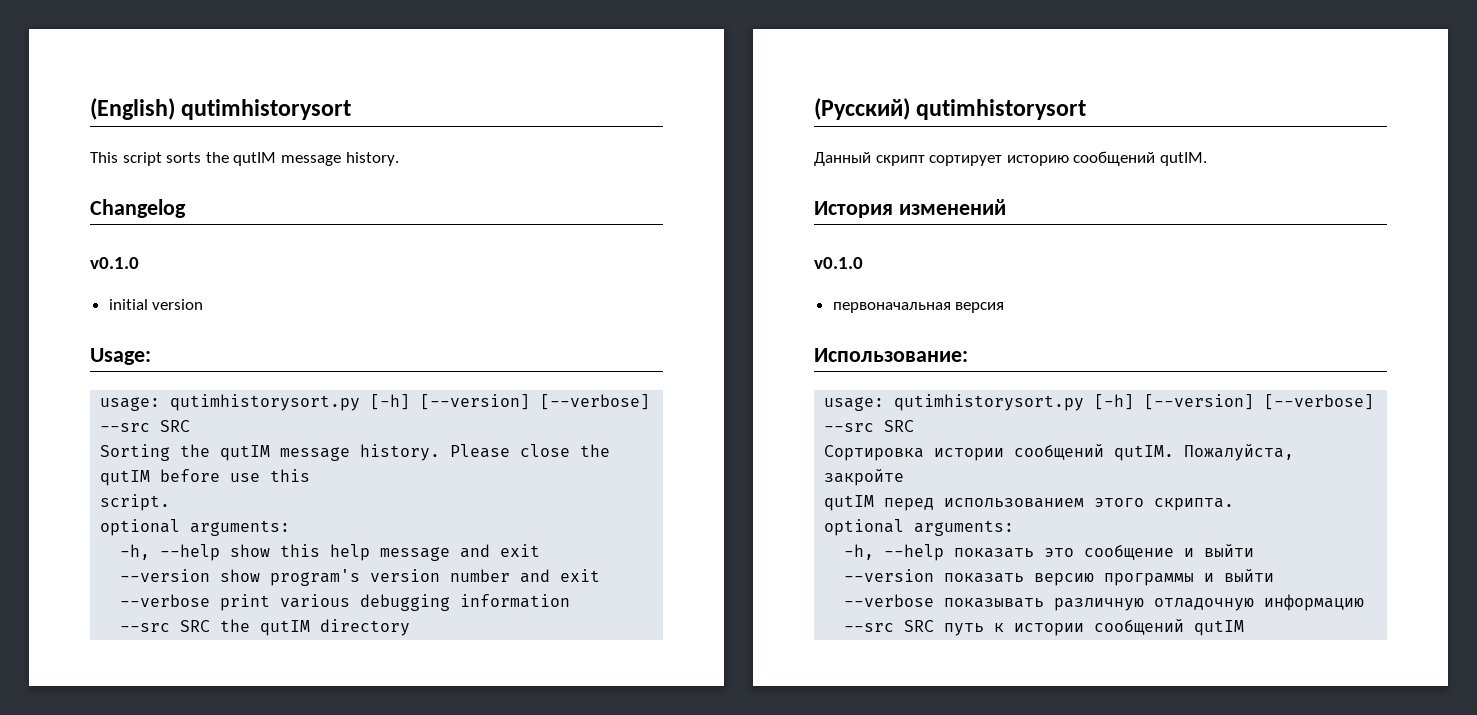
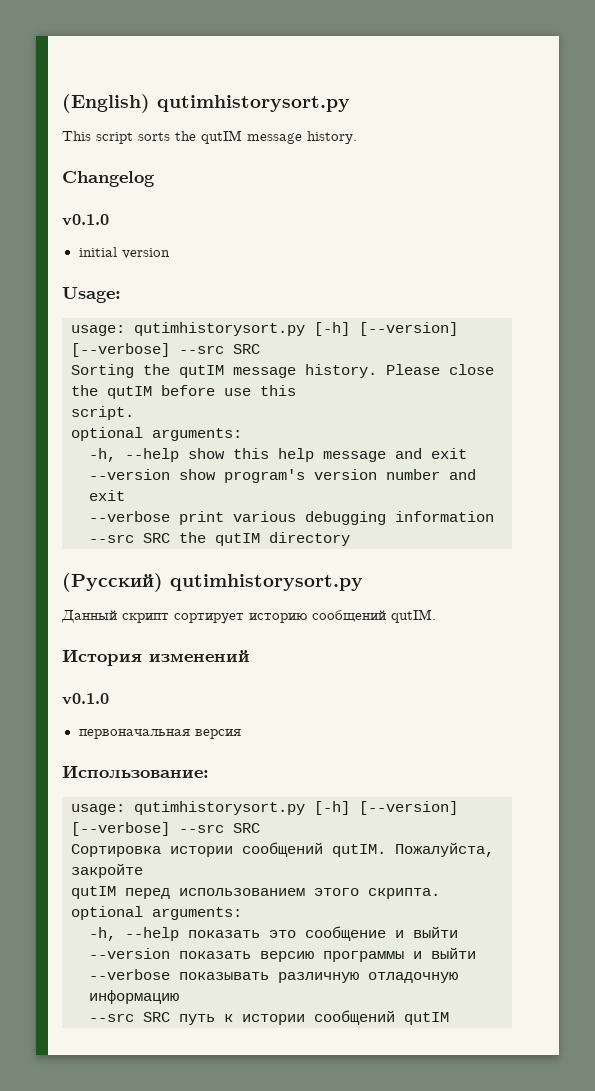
[181,99,352,120] qutimhistorysort -> [157,95,350,112] qutimhistorysort.py
[916,99,1087,120] qutimhistorysort -> [170,574,363,591] qutimhistorysort.py

